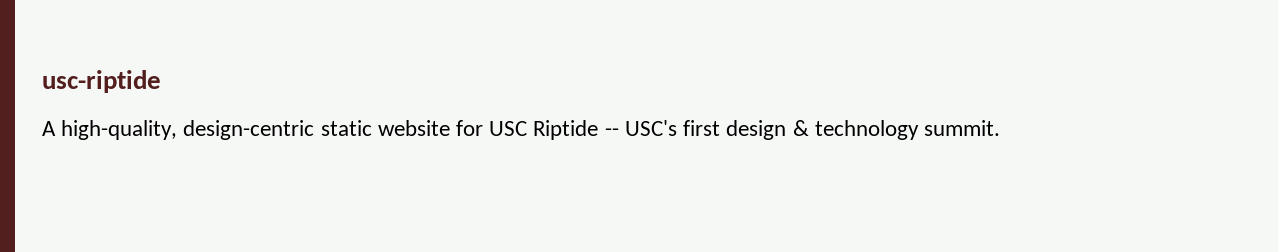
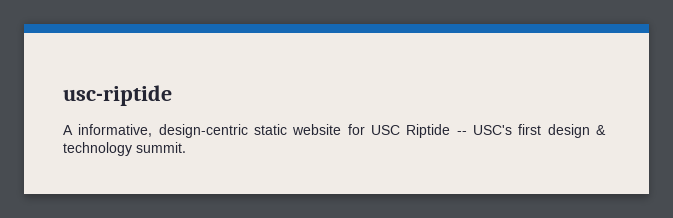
[61,120,178,140] high-quality, -> [78,124,153,137] informative,

